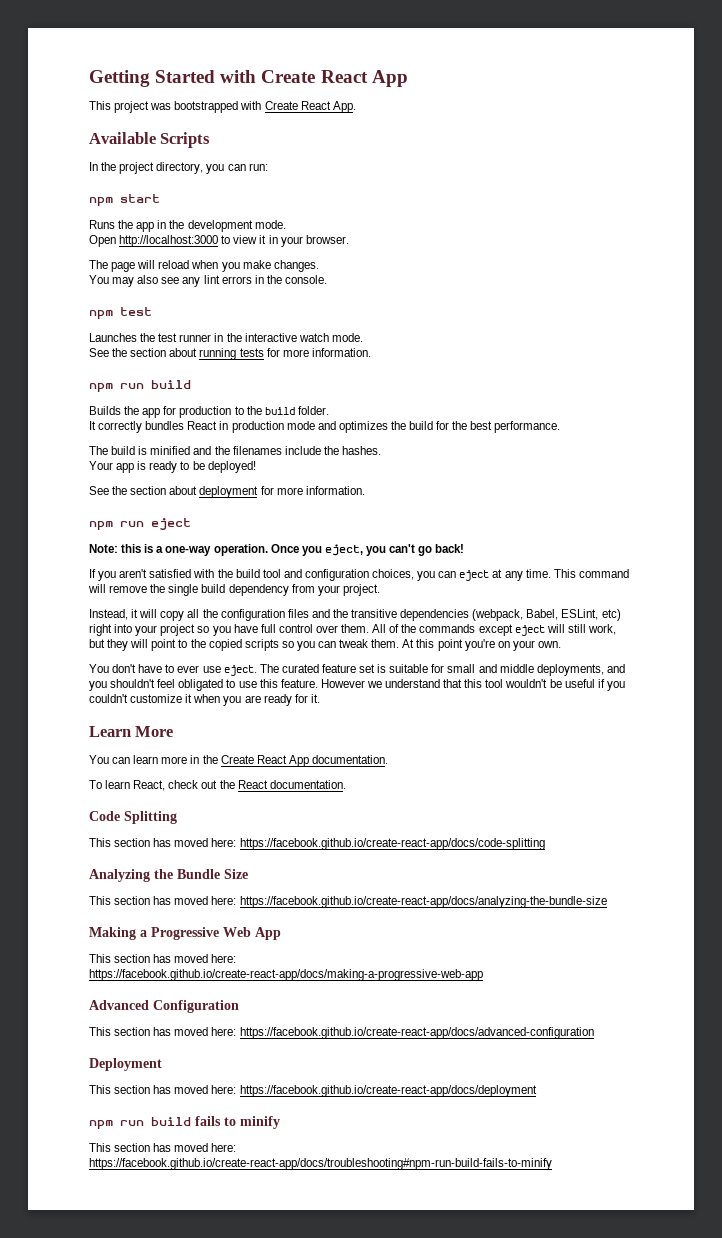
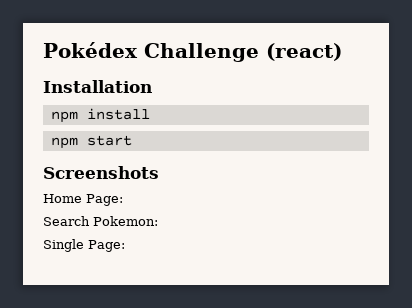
[89,70,408,87] [89,101,356,113] [89,132,211,148] [89,162,268,174] [89,194,160,206] [89,220,286,232] [89,235,349,247] [89,260,319,272] [89,275,327,287] [89,307,152,319] [89,333,363,342] [89,348,371,360] [89,380,191,392] [89,406,329,418] [89,421,561,433] [89,446,381,455] [89,461,256,473] [89,486,365,498] [89,518,191,530] [89,544,465,556] [89,569,629,581] [88,584,380,596] [89,609,621,621] [89,624,616,636] [89,639,561,651] [89,664,625,676] [89,679,625,691] [89,694,320,706] [89,726,174,737] [89,755,388,767] [89,780,346,791] [89,811,177,824] [89,838,545,850] [89,869,248,882] [89,896,607,908] [89,927,281,940] [89,954,237,963] [89,969,483,981] [89,1000,239,1013] [89,1027,594,1039] [89,1058,162,1071] [89,1085,537,1097] [89,1116,280,1129] [89,1143,237,1152] [89,1158,552,1170] Getting Started with Create React App // This project was bootstrapped with Create React App. // Available Scripts // In the project directory, you can run: // npm start // Runs the app in the development mode. // Open http://localhost:3000 to view it in your browser. // The page will reload when you make changes. // You may also see any lint errors in the console. // npm test // Launches the test runner in the interactive watch mode. // See the section about running tests for more information. // npm run build // Builds the app for production to the build folder. // It correctly bundles React in production mode and optimizes the build for the best performance. // The build is minified and the filenames include the hashes. // Your app is ready to be deployed! // See the section about deployment for more information. // npm run eject // Note: this is a one-way operation. Once you eject, you can't go back! // If you aren't satisfied with the build tool and configuration choices, you can eject at any time. This command will remove the single build dependency from your project. // Instead, it will copy all the configuration files and the transitive dependencies (webpack, Babel, ESLint, etc) right into your project so you have full control over them. All of the commands except eject will still work, but they will point to the copied scripts so you can tweak them. At this point you're on your own. // You don't have to ever use eject. The curated feature set is suitable for small and middle deployments, and you shouldn't feel obligated to use this feature. However we understand that this tool wouldn't be useful if you couldn't customize it when you are ready for it. // Learn More // You can learn more in the Create React App documentation. // To learn React, check out the React documentation. // Code Splitting // This section has moved here: https://facebook.github.io/create-react-app/docs/code-splitting // Analyzing the Bundle Size // This section has moved here: https://facebook.github.io/create-react-app/docs/analyzing-the-bundle-size // Making a Progressive Web App // This section has moved here: https://facebook.github.io/create-react-app/docs/making-a-progressive-web-app // Advanced Configuration // This section has moved here: https://facebook.github.io/create-react-app/docs/advanced-configuration // Deployment // This section has moved here: https://facebook.github.io/create-react-app/docs/deployment // npm run build fails to minify // This section has moved here: https://facebook.github.io/create-react-app/docs/troubleshooting#npm-run-build-fails-to-minify -> [43,42,342,62] [43,80,152,93] [50,108,150,123] [50,135,132,149] [43,166,159,179] [43,194,123,206] [43,216,158,226] [43,239,125,252] Pokédex Challenge (react) // Installation // npm install // npm start // Screenshots // Home Page: // Search Pokemon: // Single Page:

